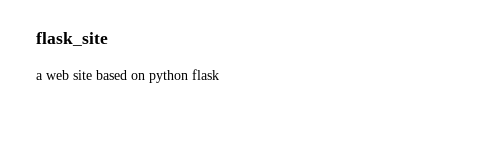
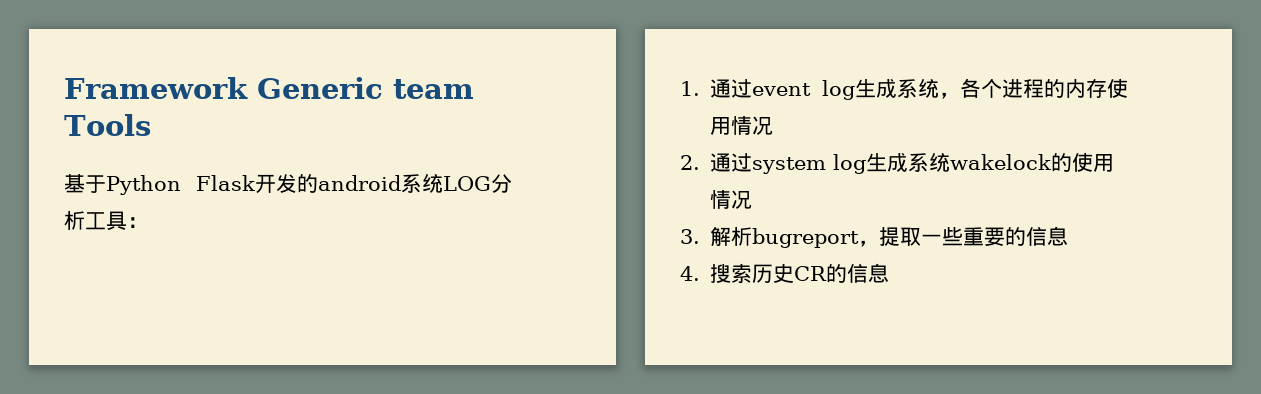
[36,32,108,46] [36,69,219,83] flask_site // a web site based on python flask -> [64,77,474,99] [64,114,151,136] [64,174,512,195] [64,211,148,231] [680,78,1128,100] [710,116,774,135] [680,152,1115,174] [710,190,753,209] [680,226,1069,248] [680,263,890,284] Framework Generic team Tools // 基于Python Flask开发的android系统LOG分析工具： // 1.通过event log生成系统，各个进程的内存使用情况 // 2.通过system log生成系统wakelock的使用情况 // 3.解析bugreport，提取一些重要的信息 // 4.搜索历史CR的信息

